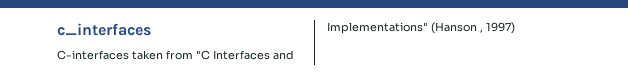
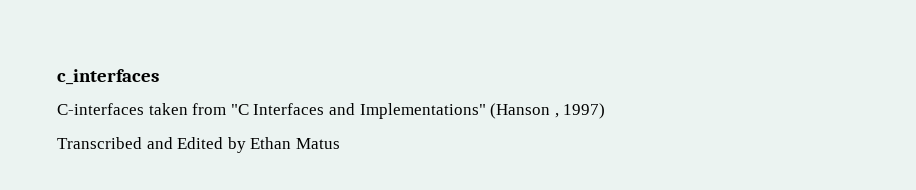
(515, 28) none -> [57,137,340,153] // Transcribed and Edited by Ethan Matus

